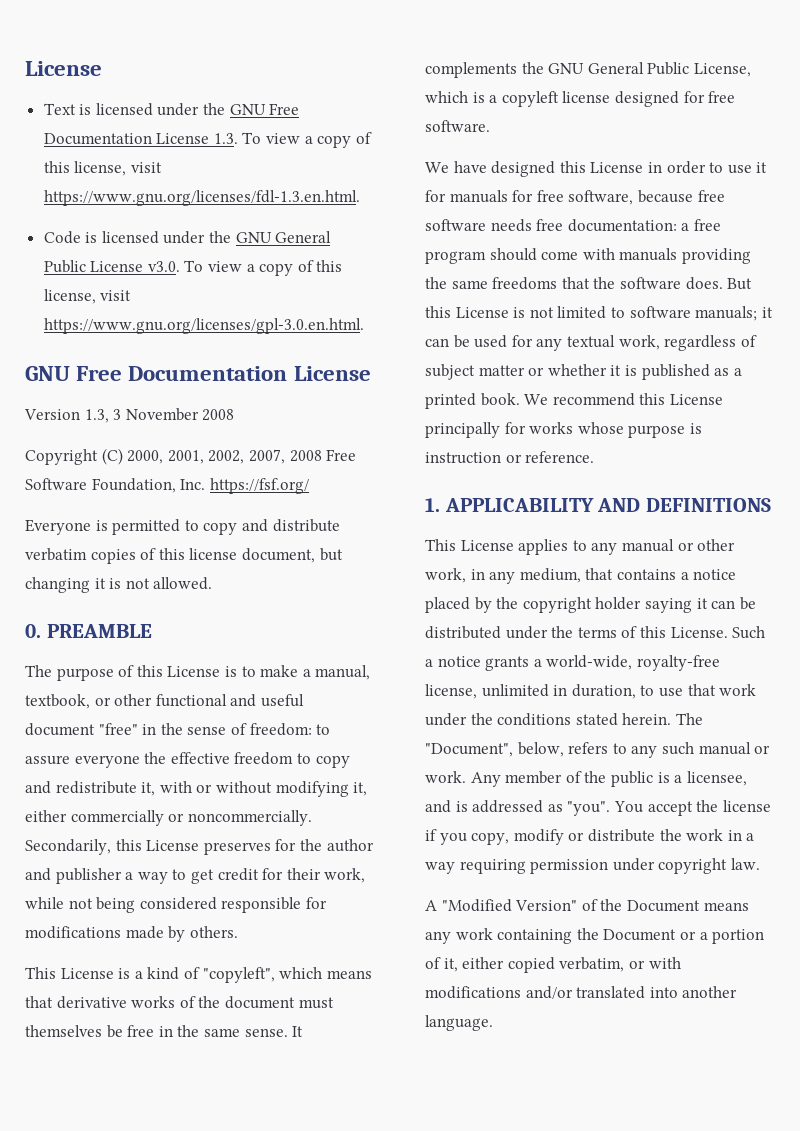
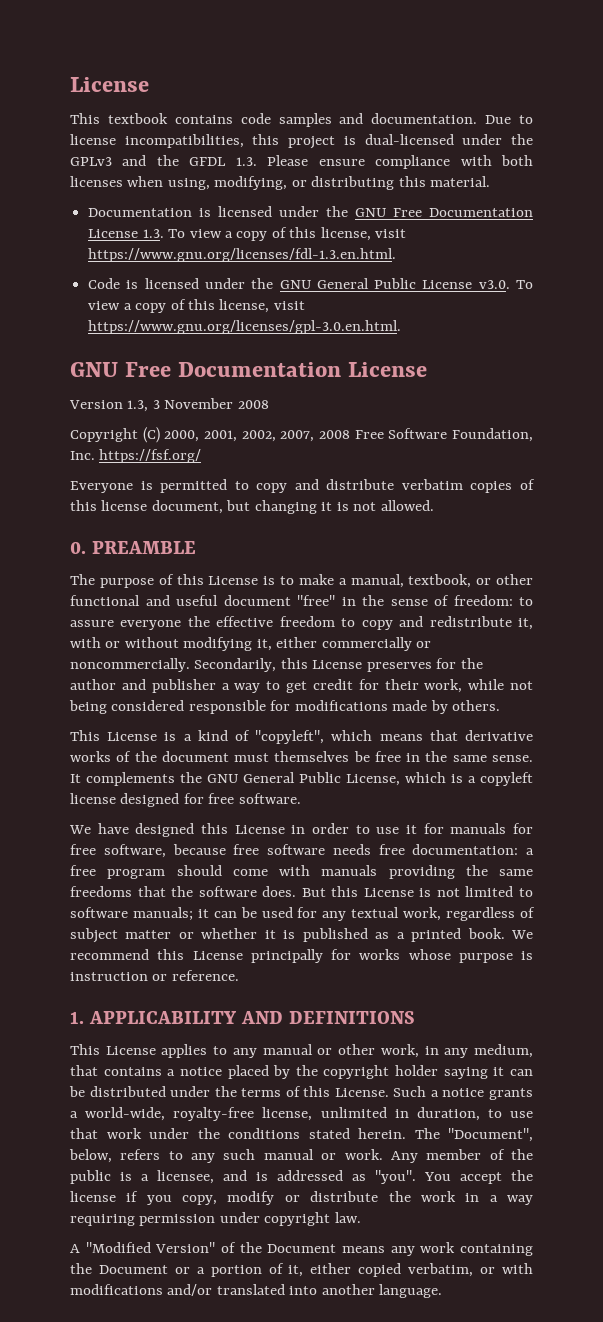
[25,61,102,76] [43,103,76,115] License // Text -> [70,77,149,92] [70,113,533,127] [70,134,533,149] [70,155,534,169] [70,176,491,190] [88,208,193,217] License // This textbook contains code samples and documentation. Due to license incompatibilities, this project is dual-licensed under the GPLv3 and the GFDL 1.3. Please ensure compliance with both licenses when using, modifying, or distributing this material. // Documentation

